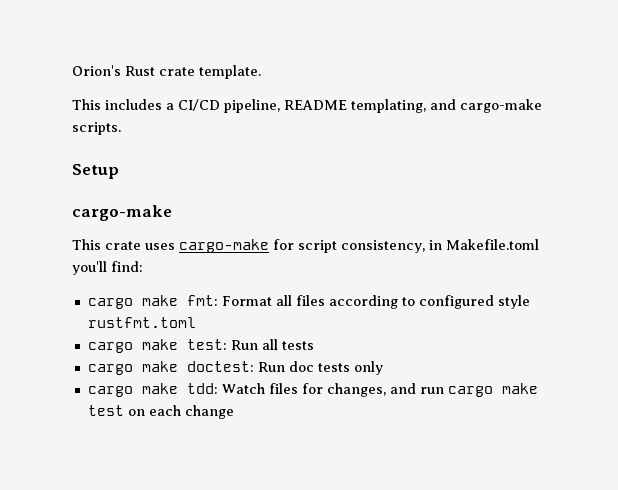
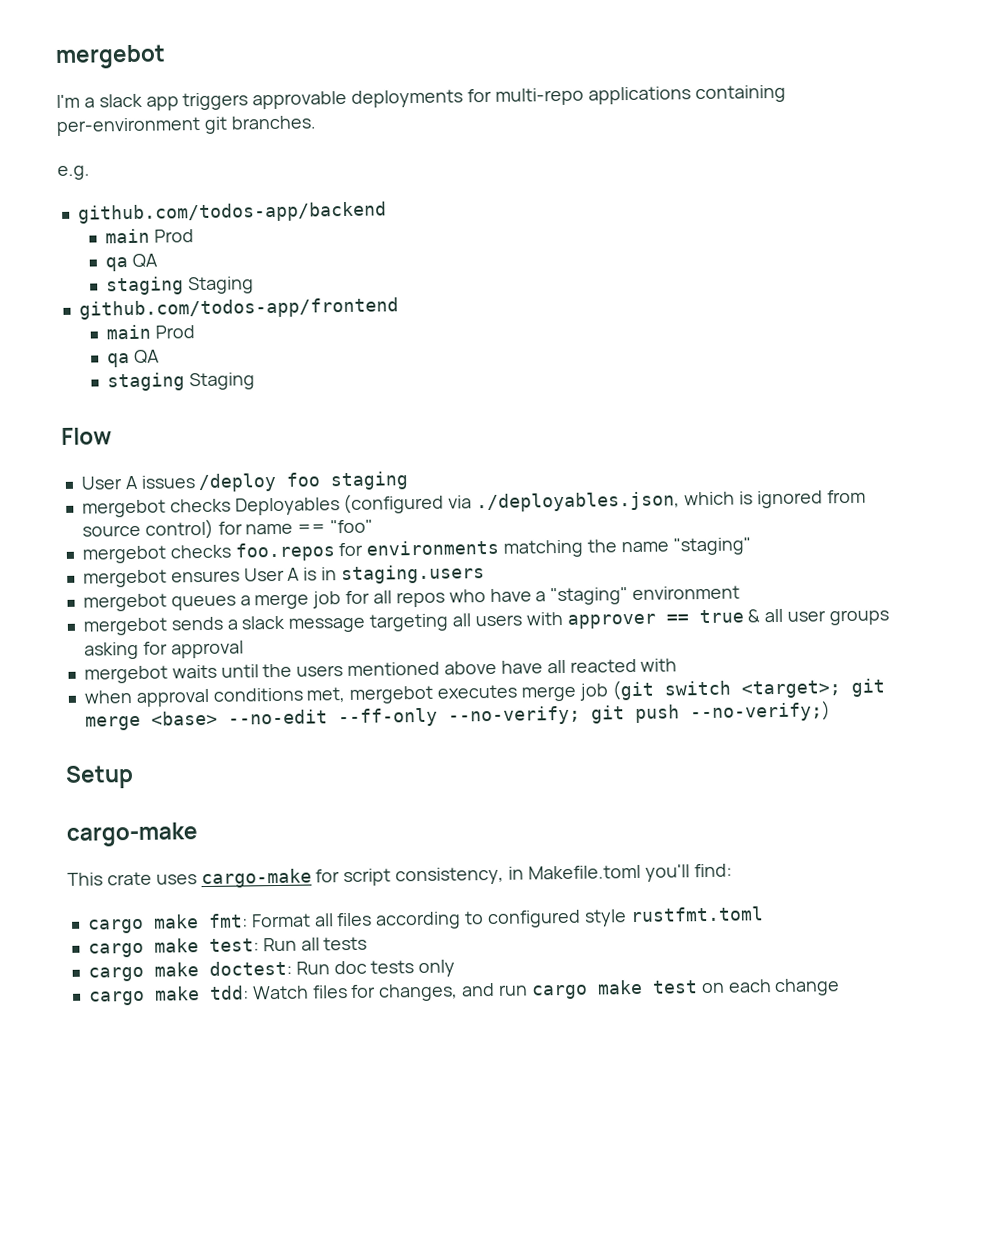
[72,65,261,79] [72,99,542,113] [72,122,121,135] Orion's Rust crate template. // This includes a CI/CD pipeline, README templating, and cargo-make scripts. -> [55,44,166,70] [56,84,786,111] [56,115,316,137] [57,165,90,180] [77,201,387,224] [104,228,194,244] [104,253,158,272] [105,276,254,296] [78,297,399,320] [105,324,195,340] [106,349,160,368] [106,372,255,392] [61,427,112,445] [80,471,410,493] [81,489,866,518] [81,518,374,540] [81,537,751,564] [82,564,485,588] [82,585,741,612] [82,608,889,636] [83,640,244,660] [83,658,678,684] [83,678,885,707] [84,700,831,731] mergebot // I'm a slack app triggers approvable deployments for multi-repo applications containing per-environment git branches. // e.g. // github.com/todos-app/backend // main Prod // qa QA // staging Staging // github.com/todos-app/frontend // main Prod // qa QA // staging Staging // Flow // User A issues /deploy foo staging // mergebot checks Deployables (configured via ./deployables.json, which is ignored from source control) for name == "foo" // mergebot checks foo.repos for environments matching the name "staging" // mergebot ensures User A is in staging.users // mergebot queues a merge job for all repos who have a "staging" environment // mergebot sends a slack message targeting all users with approver == true & all user groups asking for approval // mergebot waits until the users mentioned above have all reacted with // when approval conditions met, mergebot executes merge job (git switch <target>; git merge <base> --no-edit --ff-only --no-verify; git push --no-verify;)

